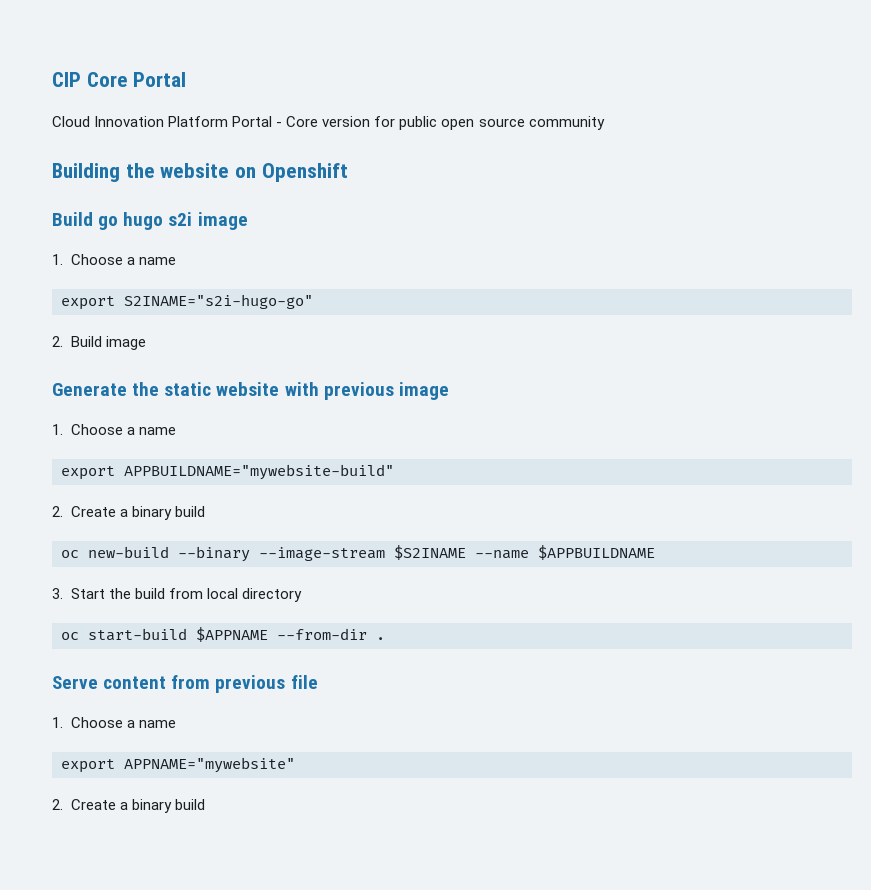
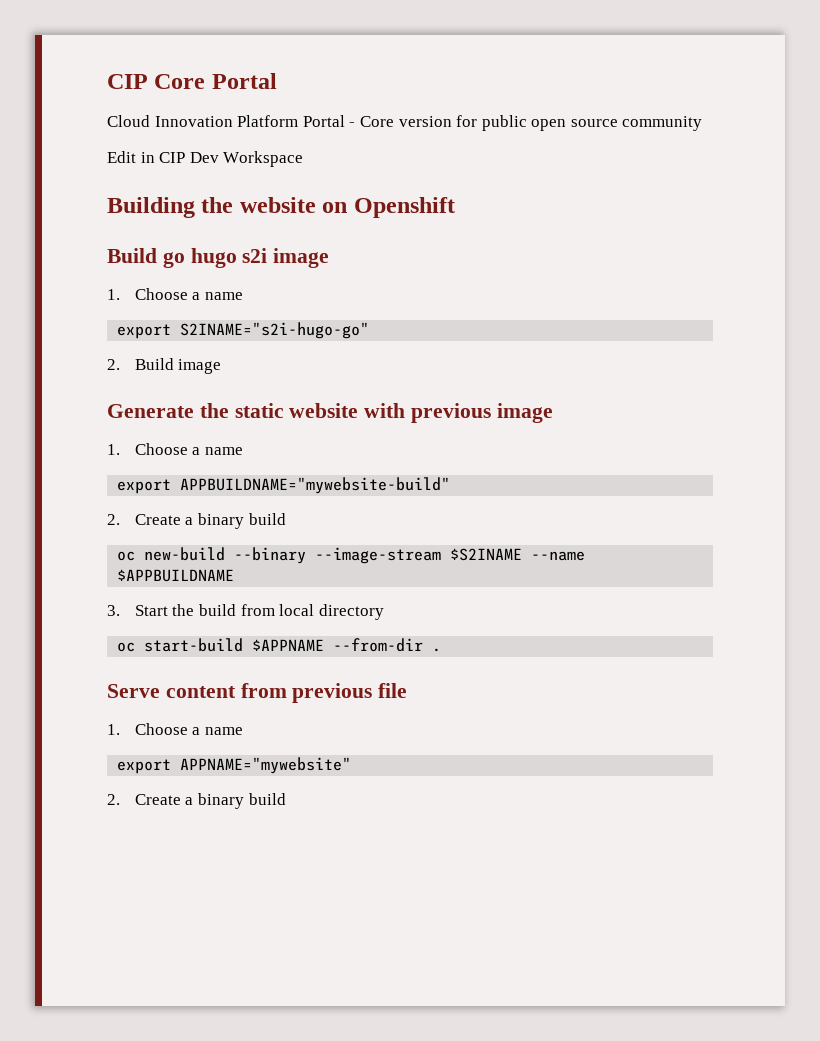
(605, 123) none -> [107,151,304,167] // Edit in CIP Dev Workspace

